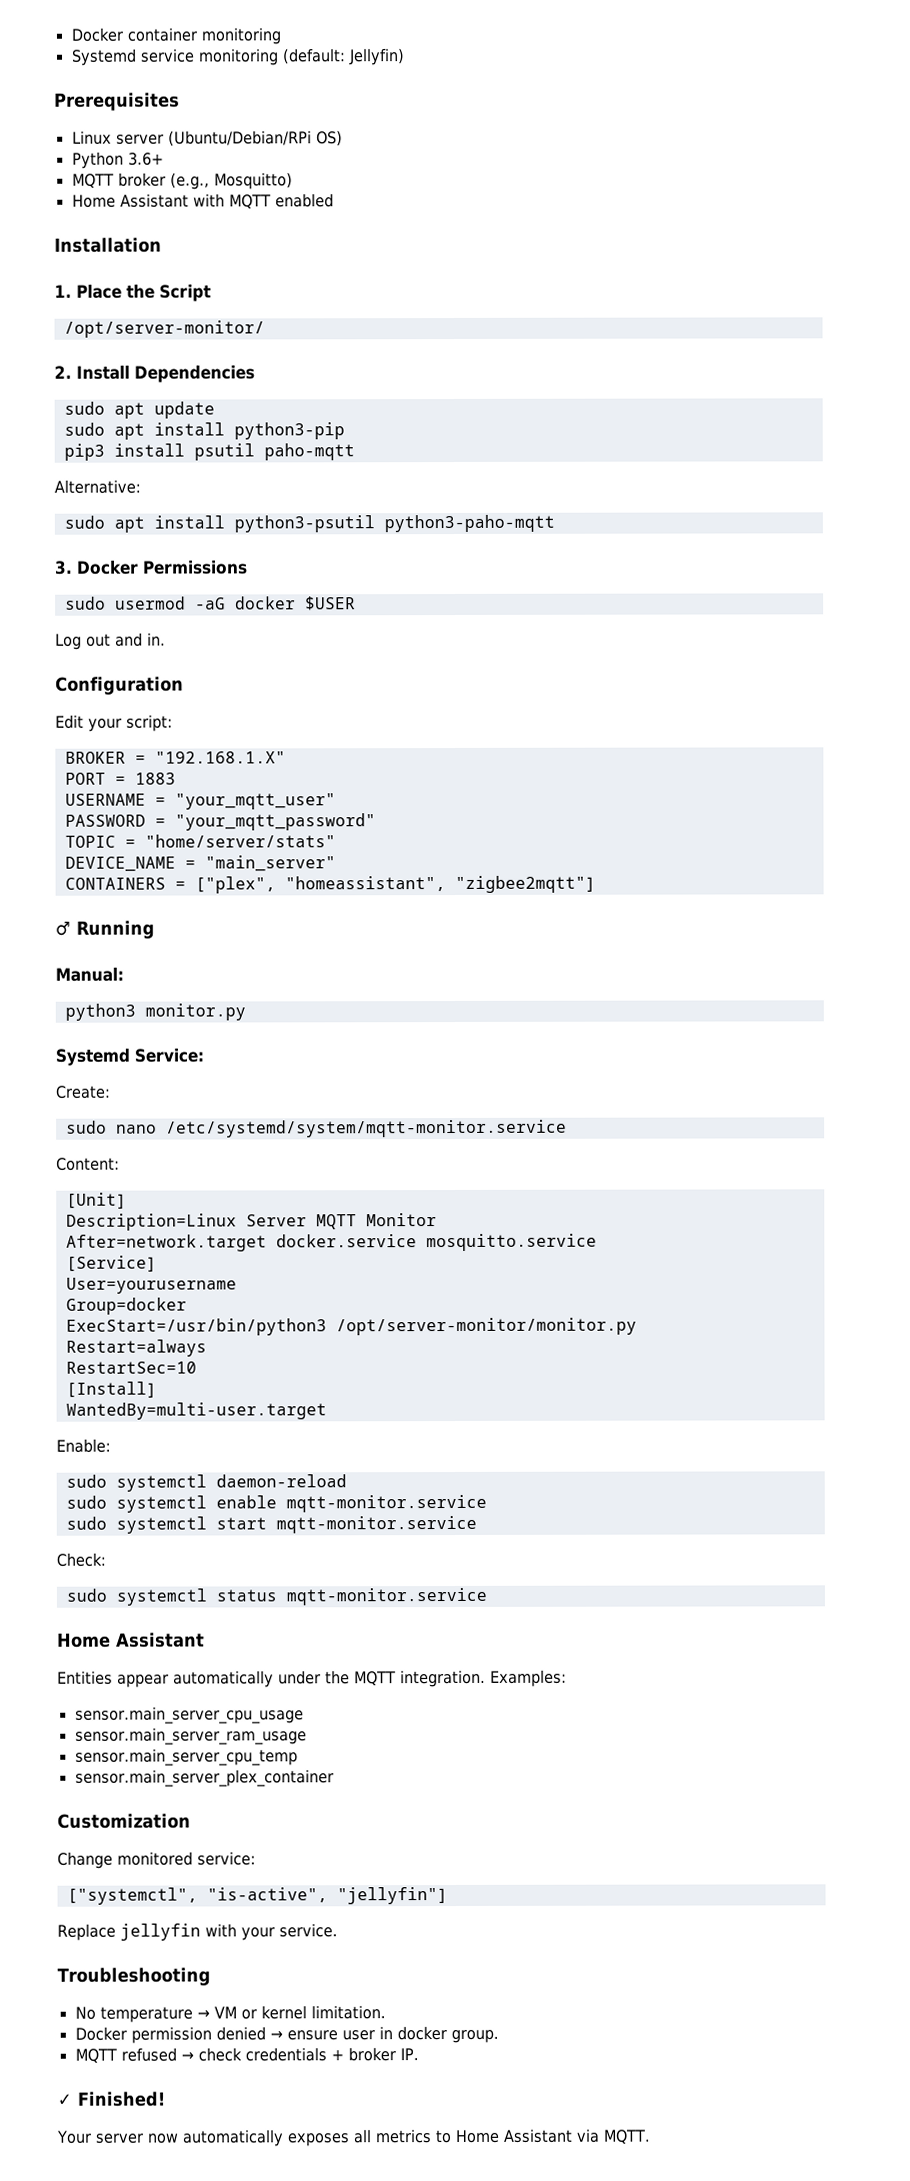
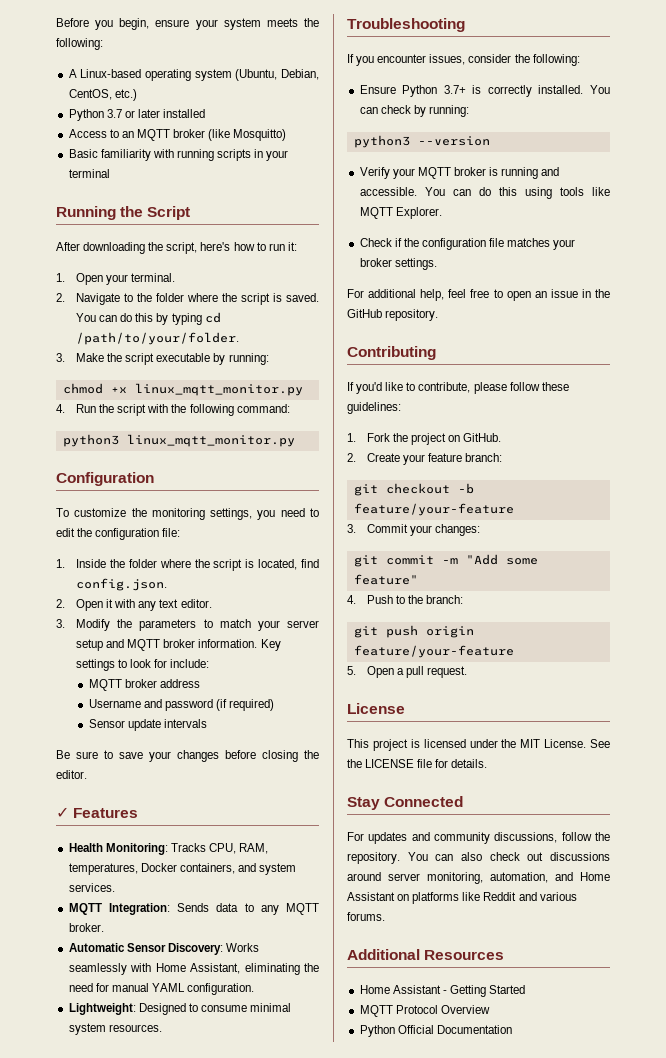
[70,27,281,45] [70,48,405,66] [54,92,180,111] [71,130,343,147] [71,151,164,169] [71,172,293,190] [71,193,334,210] [54,237,162,253] [54,284,211,302] [63,320,265,338] [54,365,255,383] [63,401,215,419] [63,422,345,440] [63,443,355,461] [54,479,141,494] [63,514,555,533] [54,560,248,575] [64,596,356,611] [55,632,166,650] [55,676,184,695] [55,714,173,732] [64,751,286,764] [64,772,176,785] [64,793,336,810] [64,813,376,831] [64,834,336,848] [64,855,336,872] [64,875,596,894] [55,920,155,939] [55,967,124,982] [64,1003,246,1021] [55,1048,204,1066] [55,1085,111,1099] [65,1119,567,1138] [56,1157,120,1171] [65,1192,127,1209] [65,1213,437,1231] [65,1233,597,1252] [65,1255,157,1272] [65,1277,237,1294] [65,1297,187,1315] [65,1317,637,1336] [65,1339,207,1357] [65,1361,197,1374] [65,1381,157,1398] [65,1402,327,1420] [56,1438,111,1453] [65,1474,347,1492] [65,1494,487,1513] [65,1515,477,1534] [56,1552,106,1567] [65,1587,487,1606] [57,1632,205,1648] [57,1669,567,1688] [74,1706,304,1724] [74,1727,307,1745] [74,1748,298,1766] [74,1769,334,1787] [57,1813,191,1829] [57,1851,256,1869] [66,1887,448,1905] [57,1923,338,1941] [57,1967,211,1986] [74,2005,386,2023] [74,2026,499,2044] [74,2047,419,2064] [57,2091,165,2107] [56,2128,651,2147] Docker container monitoring // Systemd service monitoring (default: Jellyfin) // Prerequisites // Linux server (Ubuntu/Debian/RPi OS) // Python 3.6+ // MQTT broker (e.g., Mosquitto) // Home Assistant with MQTT enabled // Installation // 1. Place the Script // /opt/server-monitor/ // 2. Install Dependencies // sudo apt update // sudo apt install python3-pip // pip3 install psutil paho-mqtt // Alternative: // sudo apt install python3-psutil python3-paho-mqtt // 3. Docker Permissions // sudo usermod -aG docker $USER // Log out and in. // Configuration // Edit your script: // BROKER = "192.168.1.X" // PORT = 1883 // USERNAME = "your_mqtt_user" // PASSWORD = "your_mqtt_password" // TOPIC = "home/server/stats" // DEVICE_NAME = "main_server" // CONTAINERS = ["plex", "homeassistant", "zigbee2mqtt"] // ♂ Running // Manual: // python3 monitor.py // Systemd Service: // Create: // sudo nano /etc/systemd/system/mqtt-monitor.service // Content: // [Unit] // Description=Linux Server MQTT Monitor // After=network.target docker.service mosquitto.service // [Service] // User=yourusername // Group=docker // ExecStart=/usr/bin/python3 /opt/server-monitor/monitor.py // Restart=always // RestartSec=10 // [Install] // WantedBy=multi-user.target // Enable: // sudo systemctl daemon-reload // sudo systemctl enable mqtt-monitor.service // sudo systemctl start mqtt-monitor.service // Check: // sudo systemctl status mqtt-monitor.service // Home Assistant // Entities appear automatically under the MQTT integration. Examples: // sensor.main_server_cpu_usage // sensor.main_server_ram_usage // sensor.main_server_cpu_temp // sensor.main_server_plex_container // Customization // Change monitored service: // ["systemctl", "is-active", "jellyfin"] // Replace jellyfin with your service. // Troubleshooting // No temperature → VM or kernel limitation. // Docker permission denied → ensure user in docker group. // MQTT refused → check credentials + broker IP. // ✓ Finished! // Your server now automatically exposes all metrics to Home Assistant via MQTT. -> [56,18,319,30] [56,38,103,50] [68,69,319,81] [68,89,137,101] [68,109,206,121] [68,129,287,141] [68,149,289,161] [68,169,110,178] [56,206,191,220] [56,242,297,254] [56,273,176,285] [56,293,319,305] [76,312,221,325] [76,332,240,345] [56,353,269,365] [62,383,303,396] [56,404,290,416] [62,434,295,447] [56,472,154,486] [56,508,319,520] [56,528,181,540] [56,559,319,571] [76,578,168,591] [56,599,212,611] [56,619,319,631] [76,639,281,651] [76,659,210,671] [88,679,200,691] [88,699,275,711] [88,719,207,731] [56,750,319,762] [56,770,87,779] [56,807,139,818] [68,843,269,855] [68,863,297,875] [68,883,115,892] [68,903,319,915] [68,923,104,932] [68,943,259,955] [68,963,319,975] [68,983,255,995] [68,1003,292,1015] [68,1023,162,1035] [347,18,465,32] [347,54,580,66] [359,85,610,97] [359,105,469,117] [353,135,490,148] [359,167,560,179] [359,187,610,199] [359,207,442,219] [359,238,576,250] [359,258,437,270] [347,289,610,301] [347,309,439,321] [347,346,436,360] [347,382,569,394] [347,402,401,414] [347,433,502,445] [347,453,503,465] [353,483,474,496] [353,503,514,516] [347,524,481,536] [353,554,538,567] [353,574,418,585] [347,595,464,604] [353,625,474,638] [353,645,514,658] [347,666,468,678] [347,703,405,714] [347,739,610,751] [347,759,488,768] [347,796,464,810] [347,832,610,844] [347,852,610,864] [347,872,610,884] [347,892,577,904] [347,912,385,921] [347,949,505,960] [359,985,526,997] [359,1005,490,1017] [359,1025,512,1037] Before you begin, ensure your system meets the following: // A Linux-based operating system (Ubuntu, Debian, CentOS, etc.) // Python 3.7 or later installed // Access to an MQTT broker (like Mosquitto) // Basic familiarity with running scripts in your terminal // Running the Script // After downloading the script, here's how to run it: // 1. Open your terminal. // 2. Navigate to the folder where the script is saved. You can do this by typing cd /path/to/your/folder. // 3. Make the script executable by running: // chmod +x linux_mqtt_monitor.py // 4. Run the script with the following command: // python3 linux_mqtt_monitor.py // Configuration // To customize the monitoring settings, you need to edit the configuration file: // 1. Inside the folder where the script is located, find config.json. // 2. Open it with any text editor. // 3. Modify the parameters to match your server setup and MQTT broker information. Key settings to look for include: // MQTT broker address // Username and password (if required) // Sensor update intervals // Be sure to save your changes before closing the editor. // ✓ Features // Health Monitoring: Tracks CPU, RAM, temperatures, Docker containers, and system services. // MQTT Integration: Sends data to any MQTT broker. // Automatic Sensor Discovery: Works seamlessly with Home Assistant, eliminating the need for manual YAML configuration. // Lightweight: Designed to consume minimal system resources. // Troubleshooting // If you encounter issues, consider the following: // Ensure Python 3.7+ is correctly installed. You can check by running: // python3 --version // Verify your MQTT broker is running and accessible. You can do this using tools like MQTT Explorer. // Check if the configuration file matches your broker settings. // For additional help, feel free to open an issue in the GitHub repository. // Contributing // If you'd like to contribute, please follow these guidelines: // 1. Fork the project on GitHub. // 2. Create your feature branch: // git checkout -b feature/your-feature // 3. Commit your changes: // git commit -m "Add some feature" // 4. Push to the branch: // git push origin feature/your-feature // 5. Open a pull request. // License // This project is licensed under the MIT License. See the LICENSE file for details. // Stay Connected // For updates and community discussions, follow the repository. You can also check out discussions around server monitoring, automation, and Home Assistant on platforms like Reddit and various forums. // Additional Resources // Home Assistant - Getting Started // MQTT Protocol Overview // Python Official Documentation

